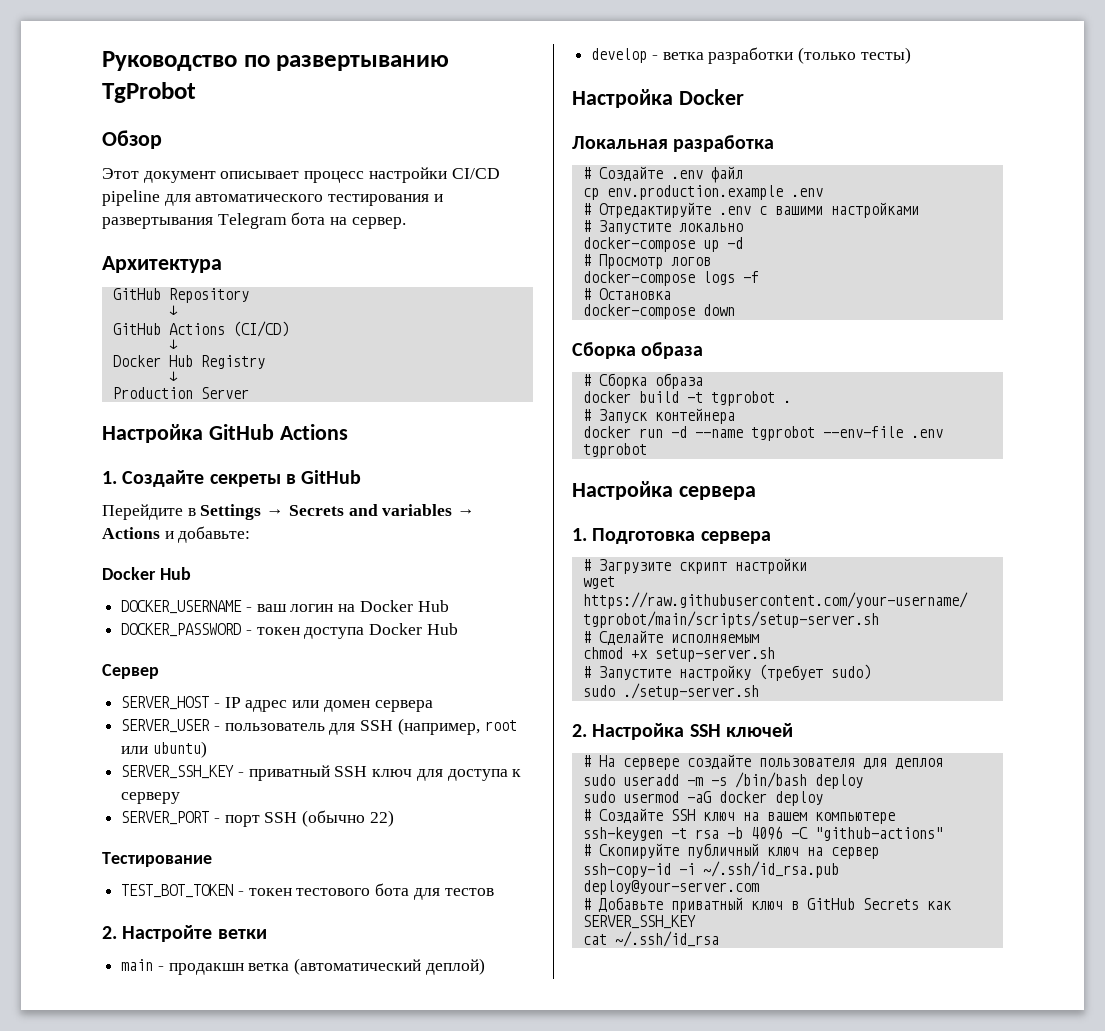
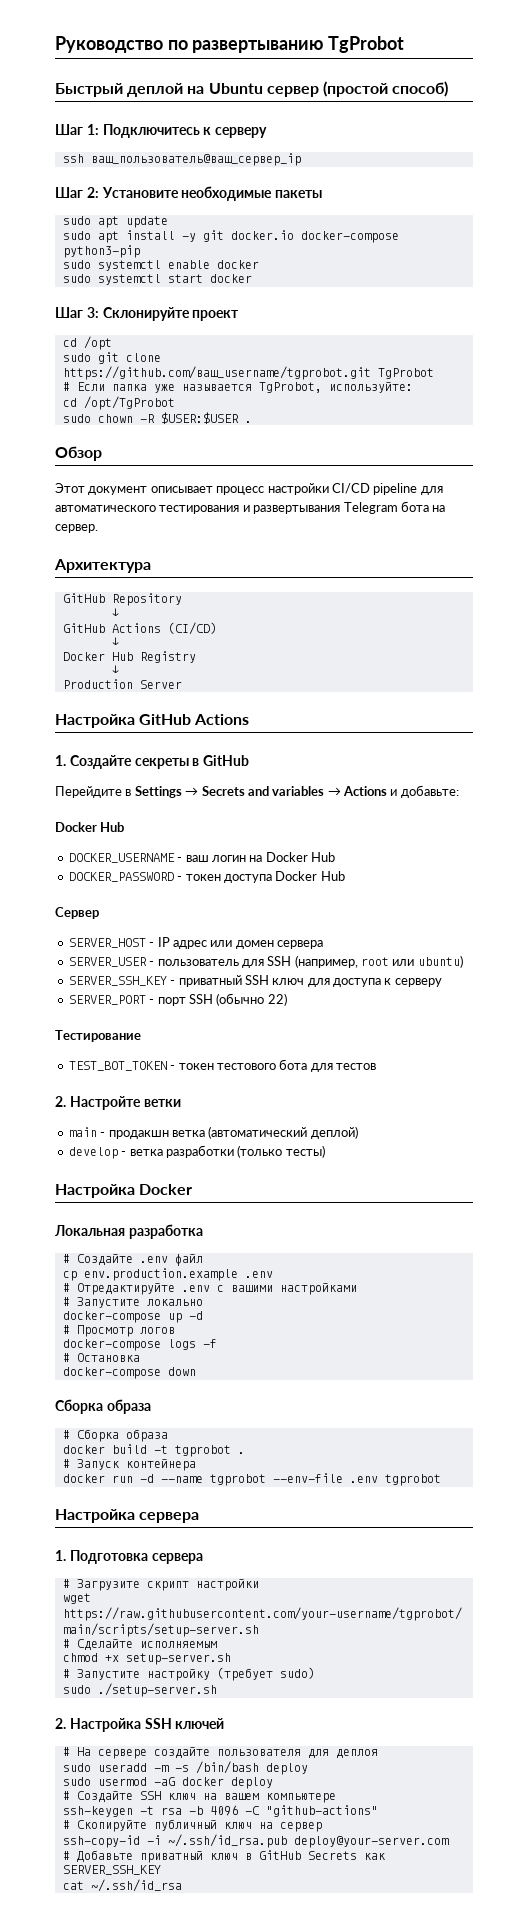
(196, 92) none -> [55,81,449,97] [55,124,268,138] [62,153,301,166] [55,186,323,201] [62,216,168,228] [62,230,399,243] [62,245,140,258] [62,260,259,271] [62,274,252,285] [55,307,240,321] [62,336,112,350] [62,352,161,364] [62,366,434,380] [62,382,413,393] [62,396,175,410] [62,412,252,424] // Быстрый деплой на Ubuntu сервер (простой способ) // Шаг 1: Подключитесь к серверу // ssh ваш_пользователь@ваш_сервер_ip // Шаг 2: Установите необходимые пакеты // sudo apt update // sudo apt install -y git docker.io docker-compose python3-pip // sudo systemctl enable docker // sudo systemctl start docker // Шаг 3: Склонируйте проект // cd /opt // sudo git clone https://github.com/ваш_username/tgprobot.git TgProbot // # Если папка уже называется TgProbot, используйте: // cd /opt/TgProbot // sudo chown -R $USER:$USER .

